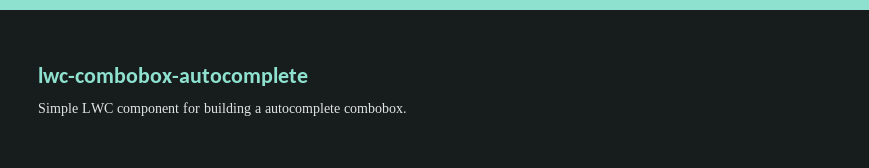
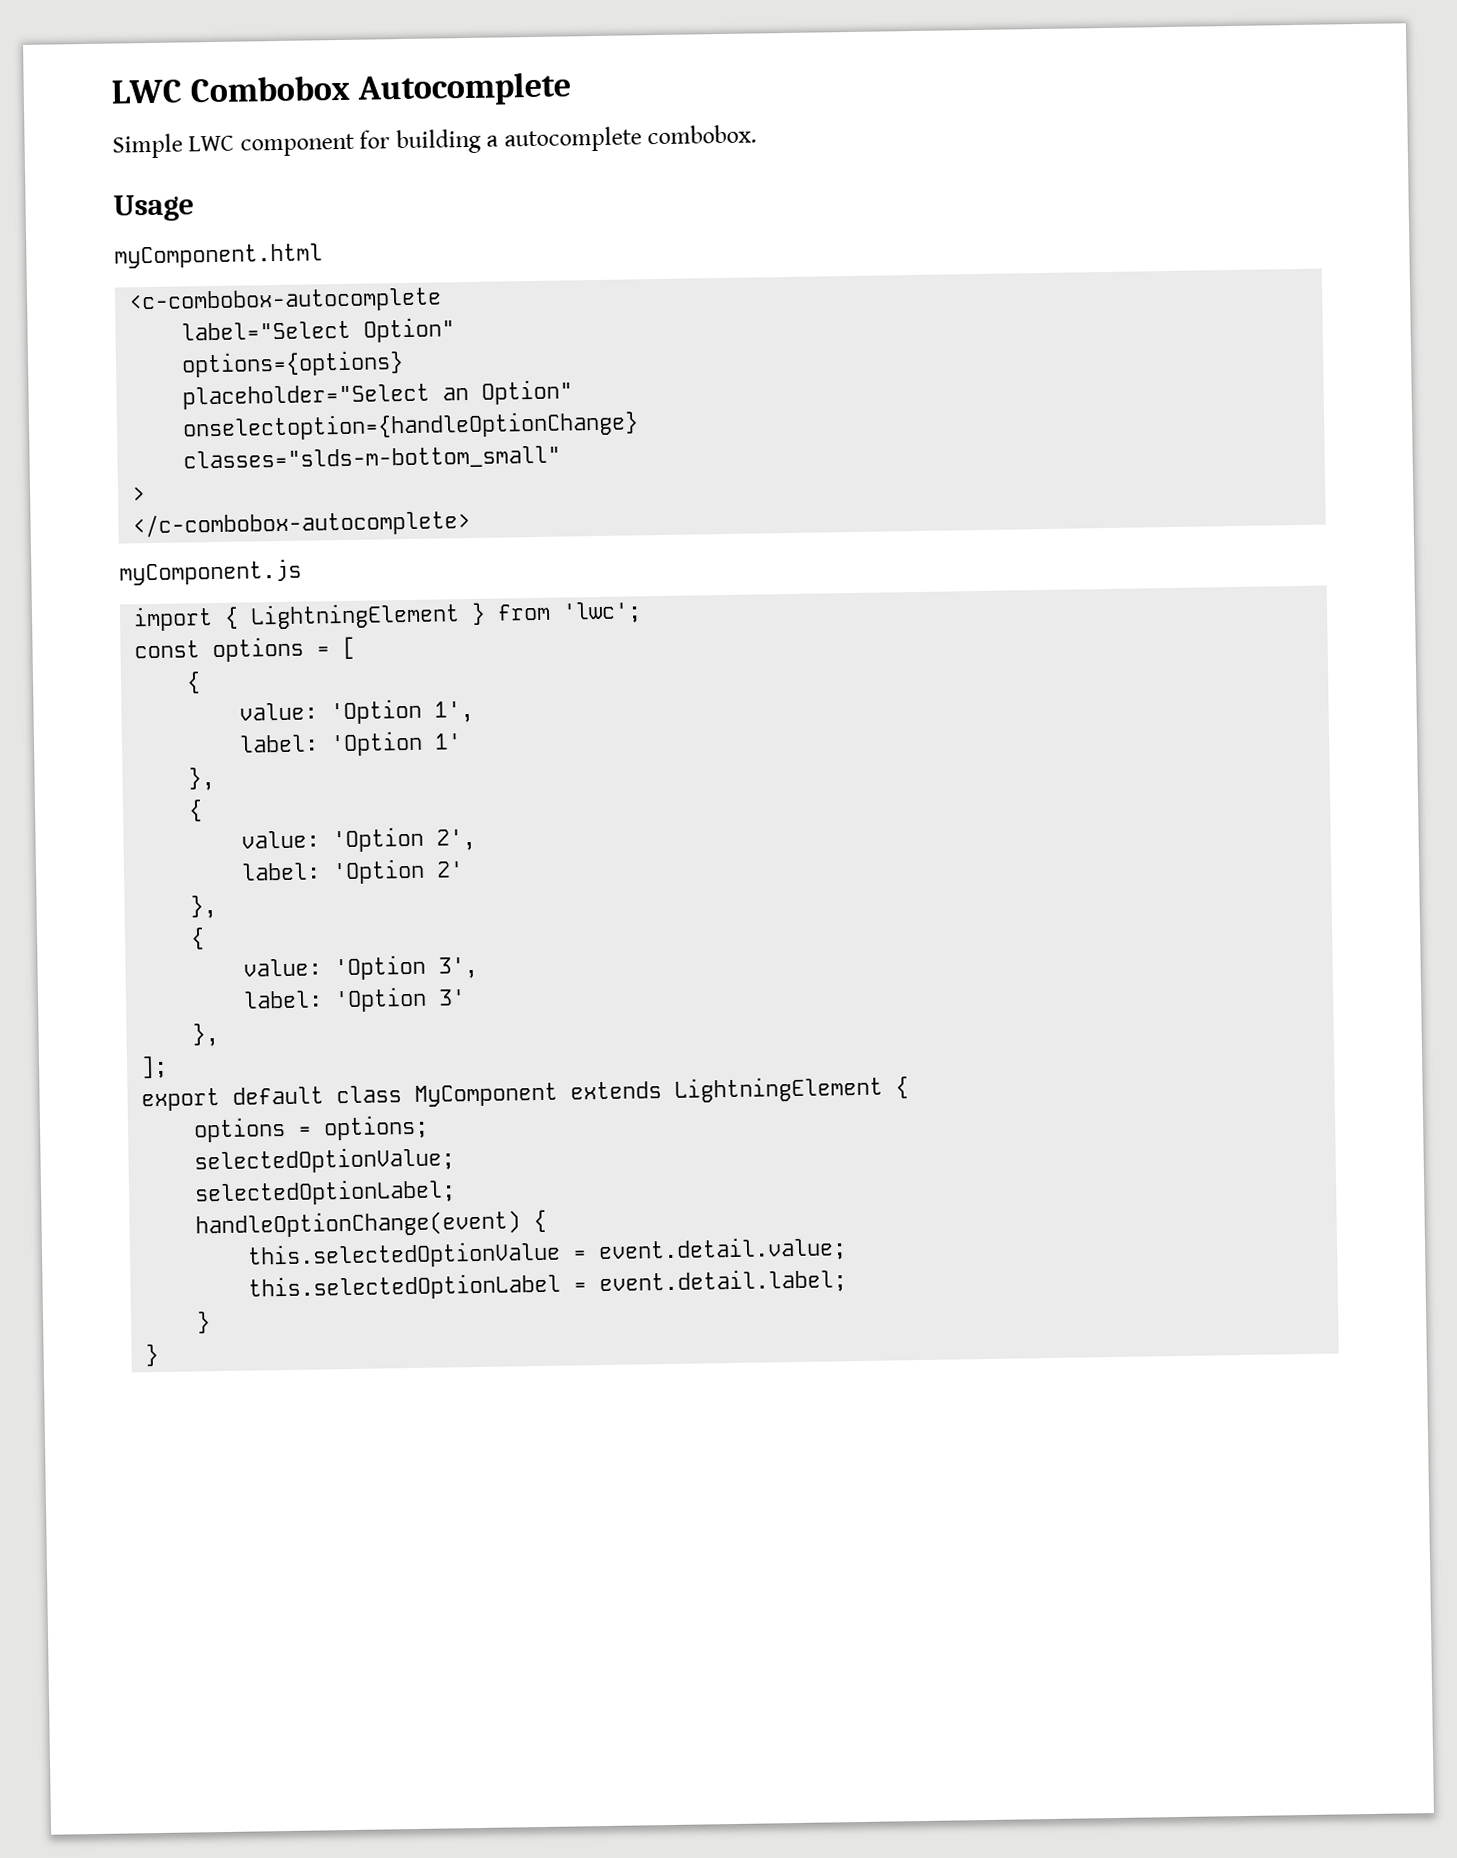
[38,67,308,86] lwc-combobox-autocomplete -> [111,71,573,107] LWC Combobox Autocomplete
(407, 108) none -> [113,194,194,222] [114,243,323,269] [128,287,443,315] [181,317,456,343] [181,350,405,378] [182,379,574,410] [182,410,640,442] [183,445,562,472] [131,486,147,502] [132,509,472,539] [119,558,302,586] [133,601,643,632] [134,636,357,663] [186,671,202,694] [239,698,475,725] [239,730,463,757] [188,767,216,791] [188,799,204,822] [241,826,477,853] [241,858,465,885] [190,895,218,919] [190,927,206,950] [243,954,479,981] [243,986,467,1013] [192,1023,220,1047] [140,1055,169,1079] [141,1075,910,1112] [193,1114,430,1143] [194,1146,456,1175] [194,1178,457,1207] [195,1209,548,1239] [247,1236,848,1270] [248,1268,848,1302] [196,1311,212,1334] [145,1343,160,1367] // Usage // myComponent.html // <c-combobox-autocomplete // label="Select Option" // options={options} // placeholder="Select an Option" // onselectoption={handleOptionChange} // classes="slds-m-bottom_small" // > // </c-combobox-autocomplete> // myComponent.js // import { LightningElement } from 'lwc'; // const options = [ // { // value: 'Option 1', // label: 'Option 1' // }, // { // value: 'Option 2', // label: 'Option 2' // }, // { // value: 'Option 3', // label: 'Option 3' // }, // ]; // export default class MyComponent extends LightningElement { // options = options; // selectedOptionValue; // selectedOptionLabel; // handleOptionChange(event) { // this.selectedOptionValue = event.detail.value; // this.selectedOptionLabel = event.detail.label; // } // }

